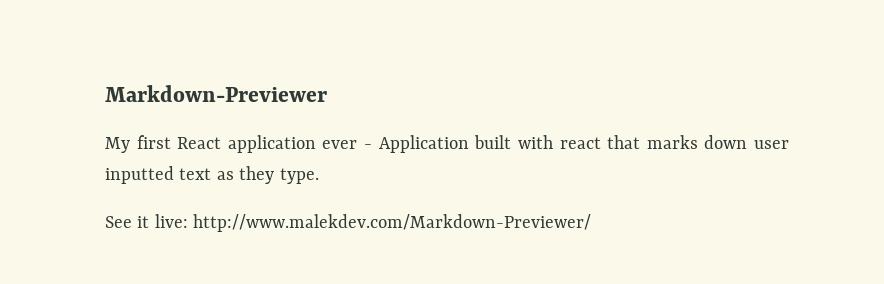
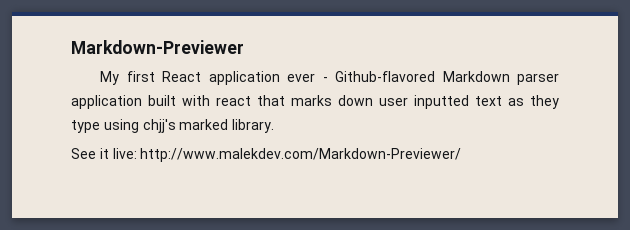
[378,135,469,153] Application -> [335,71,559,85] [71,95,142,109] Github-flavored Markdown parser application
[279,168,319,184] type. -> [71,119,275,133] type using chjj's marked library.

